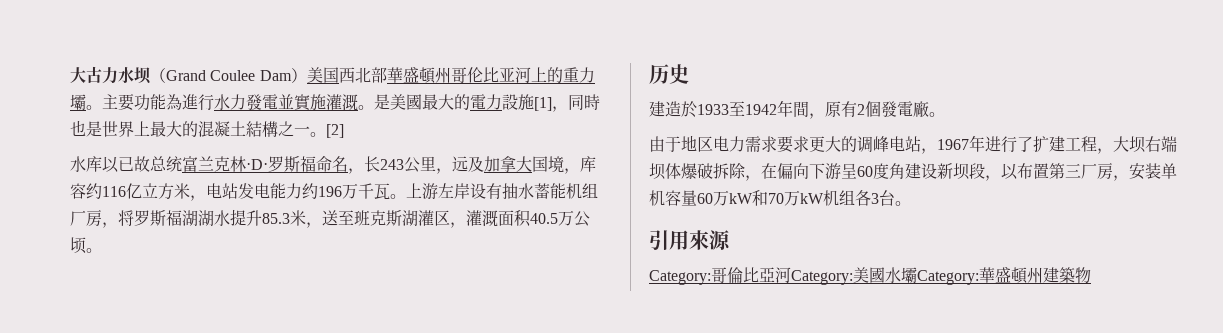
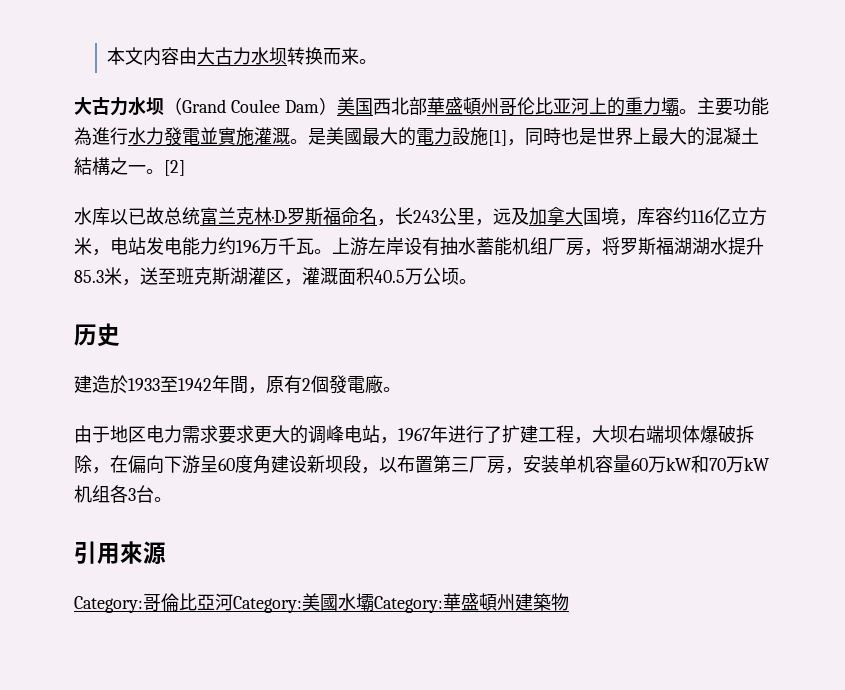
(70, 75) none -> [107,47,378,66] 本文内容由大古力水坝转换而来。 //

